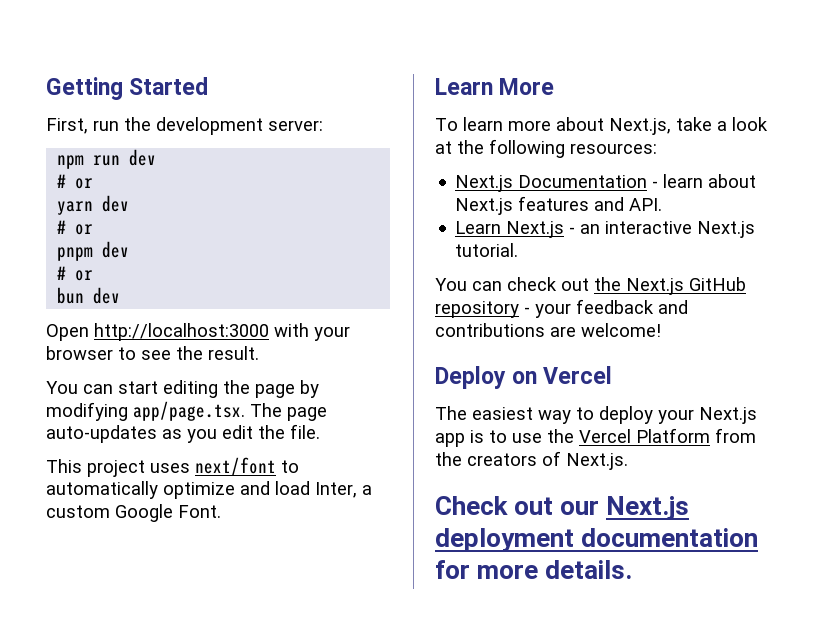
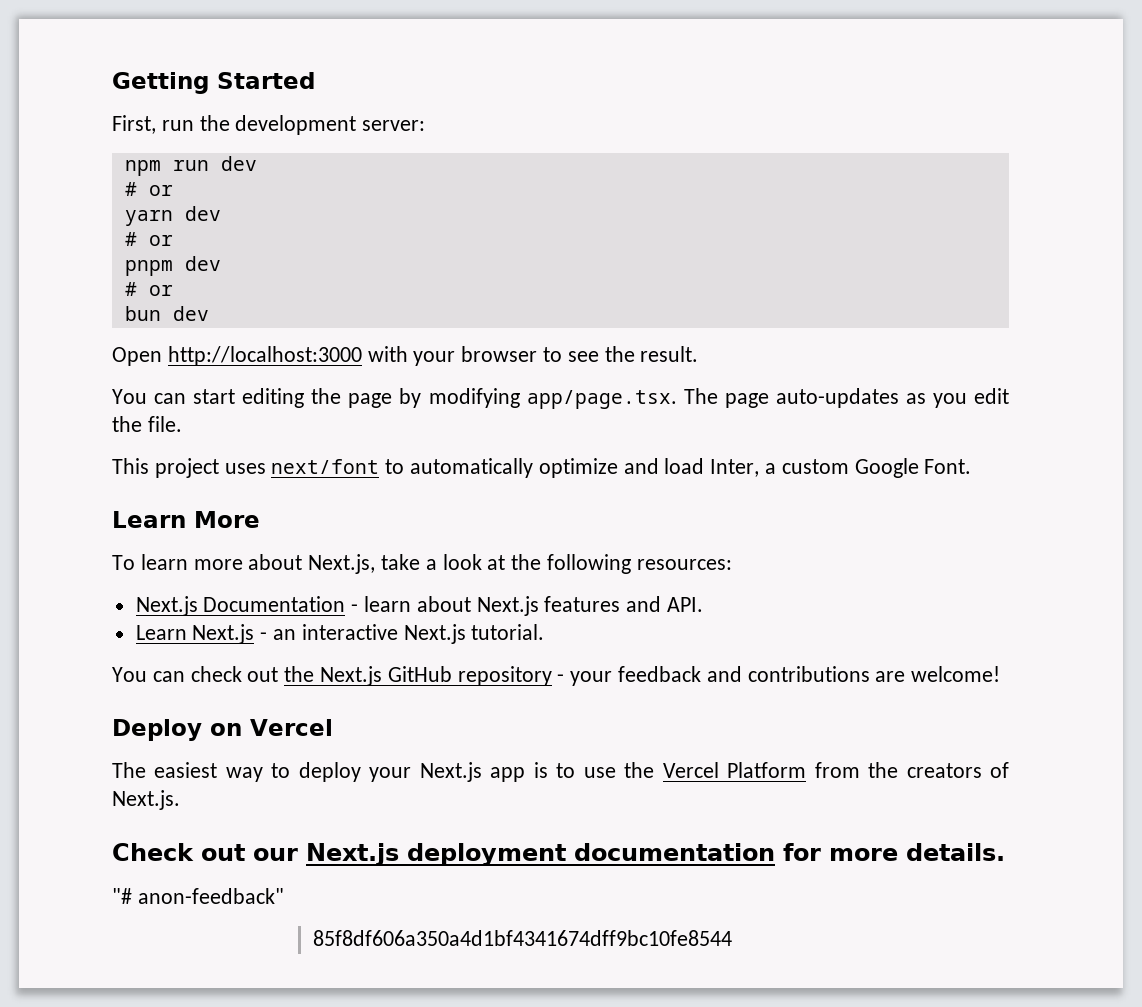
(633, 569) none -> [112,888,284,904] [312,930,732,946] // "# anon-feedback" // 85f8df606a350a4d1bf4341674dff9bc10fe8544

